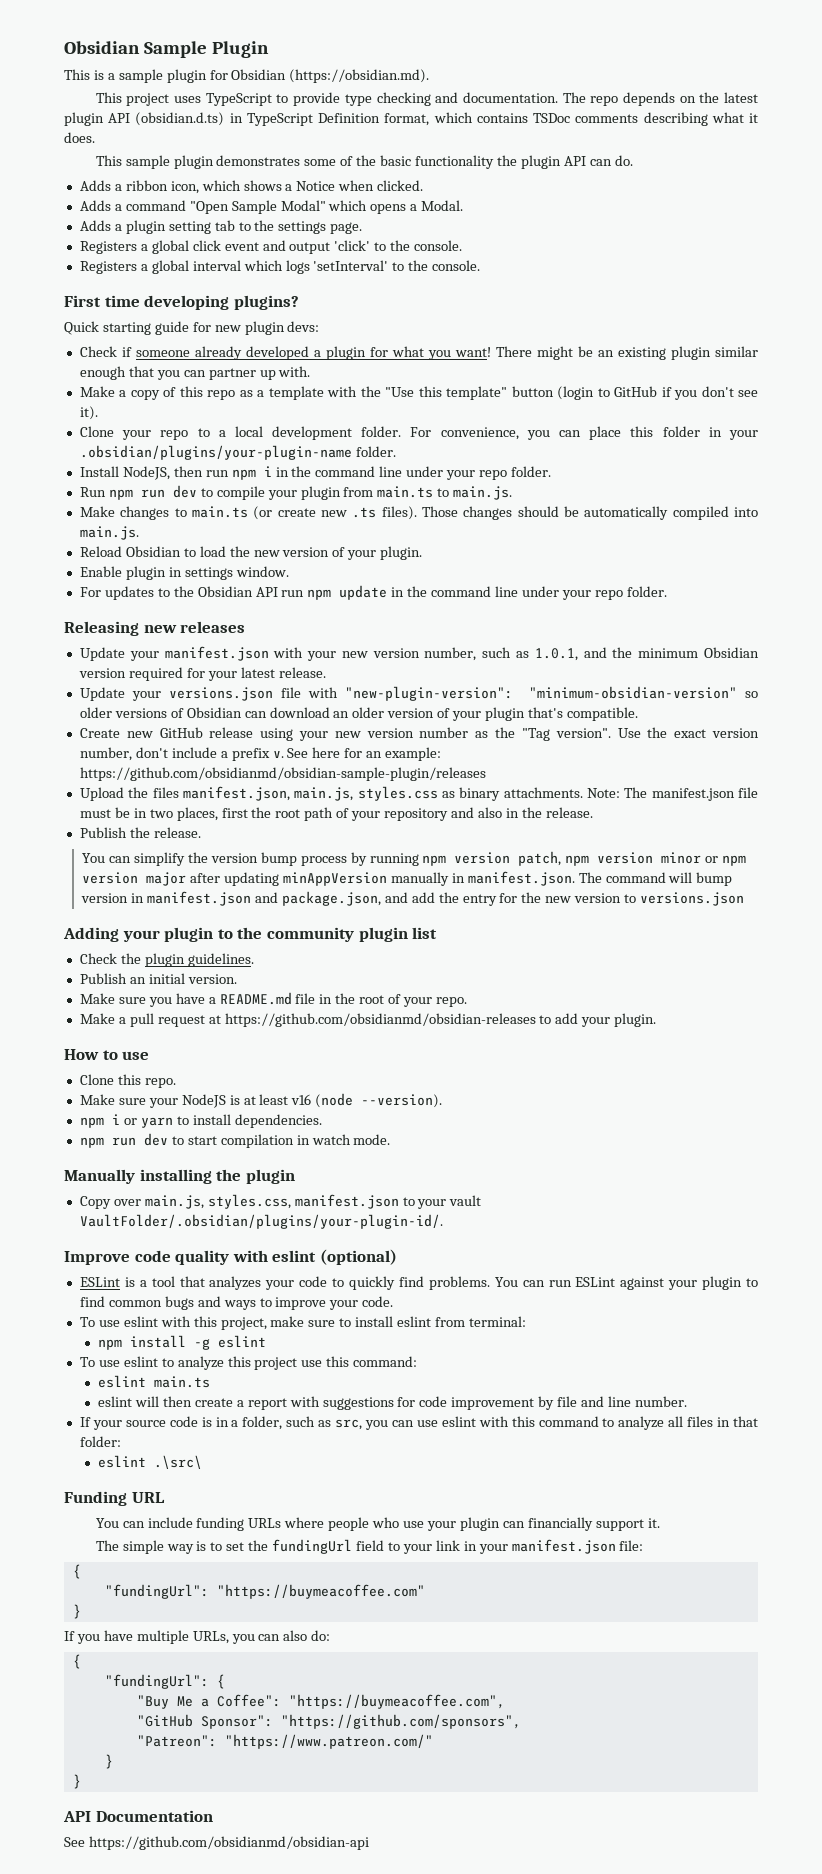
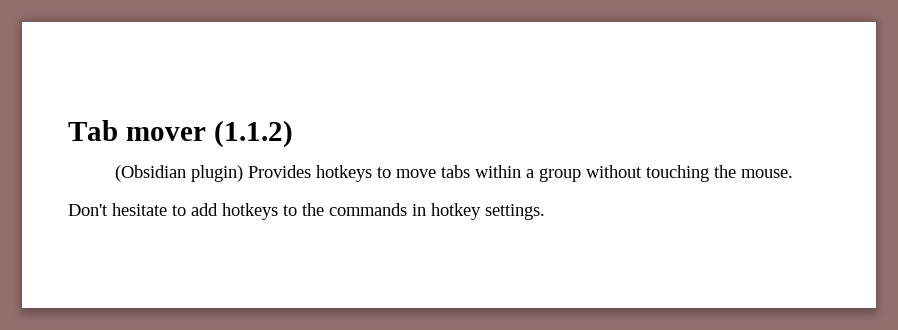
[64,41,269,58] [64,69,430,83] [95,92,758,106] [64,112,759,126] [64,132,95,143] [95,155,633,169] [79,180,424,194] [79,200,464,214] [79,220,363,234] [79,240,463,254] [79,260,481,274] [64,295,299,310] [64,321,320,335] [79,346,758,360] [79,366,311,380] [79,386,758,400] [79,406,98,420] [79,426,758,440] [79,445,396,460] [79,466,551,480] [79,485,513,500] [79,506,758,520] [79,526,139,540] [79,546,423,560] [79,566,289,580] [79,585,667,600] [64,621,246,636] [79,646,759,661] [78,667,326,681] [79,686,758,701] [79,707,638,721] [79,727,759,741] [79,747,442,761] [79,767,486,781] [79,786,758,801] [79,807,593,821] [79,827,201,838] [82,851,747,866] [82,871,733,886] [81,891,745,906] [63,927,438,942] [79,953,254,967] [79,973,237,984] [79,992,467,1007] [79,1013,657,1027] [64,1049,150,1060] [79,1074,176,1088] [79,1093,443,1108] [79,1114,322,1128] [79,1133,391,1148] [64,1169,295,1184] [79,1194,482,1209] [79,1214,443,1229] [64,1249,397,1265] [79,1276,759,1290] [79,1296,394,1310] [79,1316,526,1330] [98,1335,267,1350] [79,1356,418,1370] [98,1375,211,1388] [98,1396,687,1410] [79,1416,759,1430] [79,1436,121,1447] [98,1455,203,1469] [64,1491,165,1506] [95,1517,660,1531] [95,1539,644,1554] [72,1564,81,1579] [104,1584,425,1599] [72,1604,81,1619] [64,1630,331,1644] [72,1654,81,1669] [104,1674,225,1689] [136,1694,505,1709] [136,1714,521,1729] [136,1734,433,1749] [104,1754,113,1769] [72,1774,81,1789] [63,1810,213,1822] [64,1836,369,1850] Obsidian Sample Plugin // This is a sample plugin for Obsidian (https://obsidian.md). // This project uses TypeScript to provide type checking and documentation. The repo depends on the latest plugin API (obsidian.d.ts) in TypeScript Definition format, which contains TSDoc comments describing what it does. // This sample plugin demonstrates some of the basic functionality the plugin API can do. // Adds a ribbon icon, which shows a Notice when clicked. // Adds a command "Open Sample Modal" which opens a Modal. // Adds a plugin setting tab to the settings page. // Registers a global click event and output 'click' to the console. // Registers a global interval which logs 'setInterval' to the console. // First time developing plugins? // Quick starting guide for new plugin devs: // Check if someone already developed a plugin for what you want! There might be an existing plugin similar enough that you can partner up with. // Make a copy of this repo as a template with the "Use this template" button (login to GitHub if you don't see it). // Clone your repo to a local development folder. For convenience, you can place this folder in your .obsidian/plugins/your-plugin-name folder. // Install NodeJS, then run npm i in the command line under your repo folder. // Run npm run dev to compile your plugin from main.ts to main.js. // Make changes to main.ts (or create new .ts files). Those changes should be automatically compiled into main.js. // Reload Obsidian to load the new version of your plugin. // Enable plugin in settings window. // For updates to the Obsidian API run npm update in the command line under your repo folder. // Releasing new releases // Update your manifest.json with your new version number, such as 1.0.1, and the minimum Obsidian version required for your latest release. // Update your versions.json file with "new-plugin-version": "minimum-obsidian-version" so older versions of Obsidian can download an older version of your plugin that's compatible. // Create new GitHub release using your new version number as the "Tag version". Use the exact version number, don't include a prefix v. See here for an example: https://github.com/obsidianmd/obsidian-sample-plugin/releases // Upload the files manifest.json, main.js, styles.css as binary attachments. Note: The manifest.json file must be in two places, first the root path of your repository and also in the release. // Publish the release. // You can simplify the version bump process by running npm version patch, npm version minor or npm version major after updating minAppVersion manually in manifest.json. The command will bump version in manifest.json and package.json, and add the entry for the new version to versions.json // Adding your plugin to the community plugin list // Check the plugin guidelines. // Publish an initial version. // Make sure you have a README.md file in the root of your repo. // Make a pull request at https://github.com/obsidianmd/obsidian-releases to add your plugin. // How to use // Clone this repo. // Make sure your NodeJS is at least v16 (node --version). // npm i or yarn to install dependencies. // npm run dev to start compilation in watch mode. // Manually installing the plugin // Copy over main.js, styles.css, manifest.json to your vault VaultFolder/.obsidian/plugins/your-plugin-id/. // Improve code quality with eslint (optional) // ESLint is a tool that analyzes your code to quickly find problems. You can run ESLint against your plugin to find common bugs and ways to improve your code. // To use eslint with this project, make sure to install eslint from terminal: // npm install -g eslint // To use eslint to analyze this project use this command: // eslint main.ts // eslint will then create a report with suggestions for code improvement by file and line number. // If your source code is in a folder, such as src, you can use eslint with this command to analyze all files in that folder: // eslint .\src\ // Funding URL // You can include funding URLs where people who use your plugin can financially support it. // The simple way is to set the fundingUrl field to your link in your manifest.json file: // { // "fundingUrl": "https://buymeacoffee.com" // } // If you have multiple URLs, you can also do: // { // "fundingUrl": { // "Buy Me a Coffee": "https://buymeacoffee.com", // "GitHub Sponsor": "https://github.com/sponsors", // "Patreon": "https://www.patreon.com/" // } // } // API Documentation // See https://github.com/obsidianmd/obsidian-api -> [68,120,293,148] [115,165,794,182] [68,203,545,220] Tab mover (1.1.2) // (Obsidian plugin) Provides hotkeys to move tabs within a group without touching the mouse. // Don't hesitate to add hotkeys to the commands in hotkey settings.

